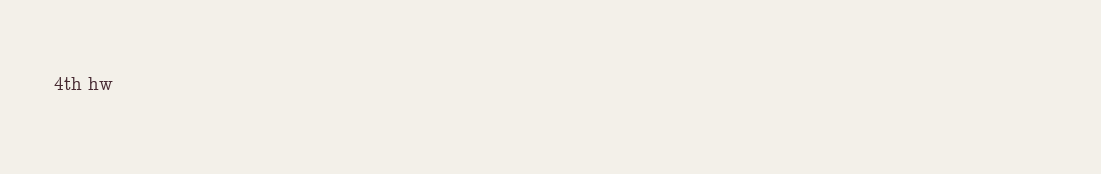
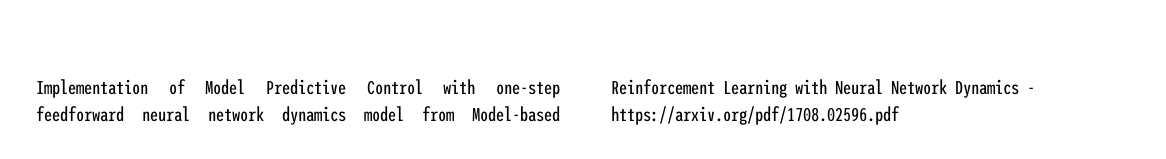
[54,77,113,90] 4th hw -> [36,79,560,98] [36,106,560,125] [611,79,1035,98] [611,106,900,125] Implementation of Model Predictive Control with one-step feedforward neural network dynamics model from Model-based Reinforcement Learning with Neural Network Dynamics - https://arxiv.org/pdf/1708.02596.pdf

